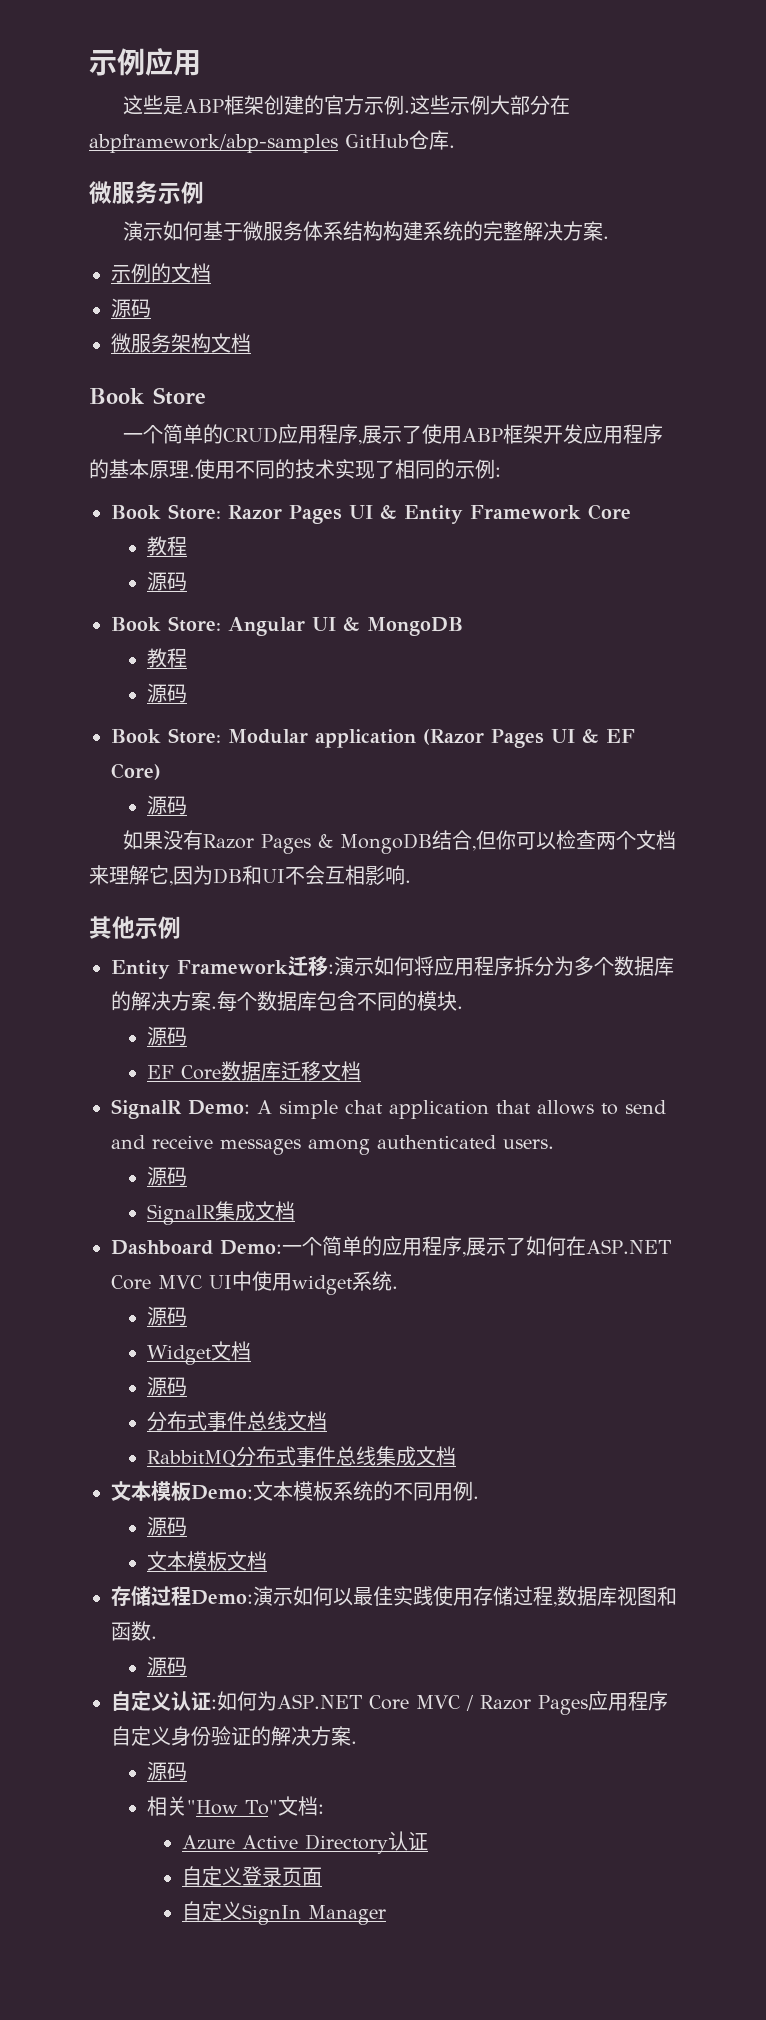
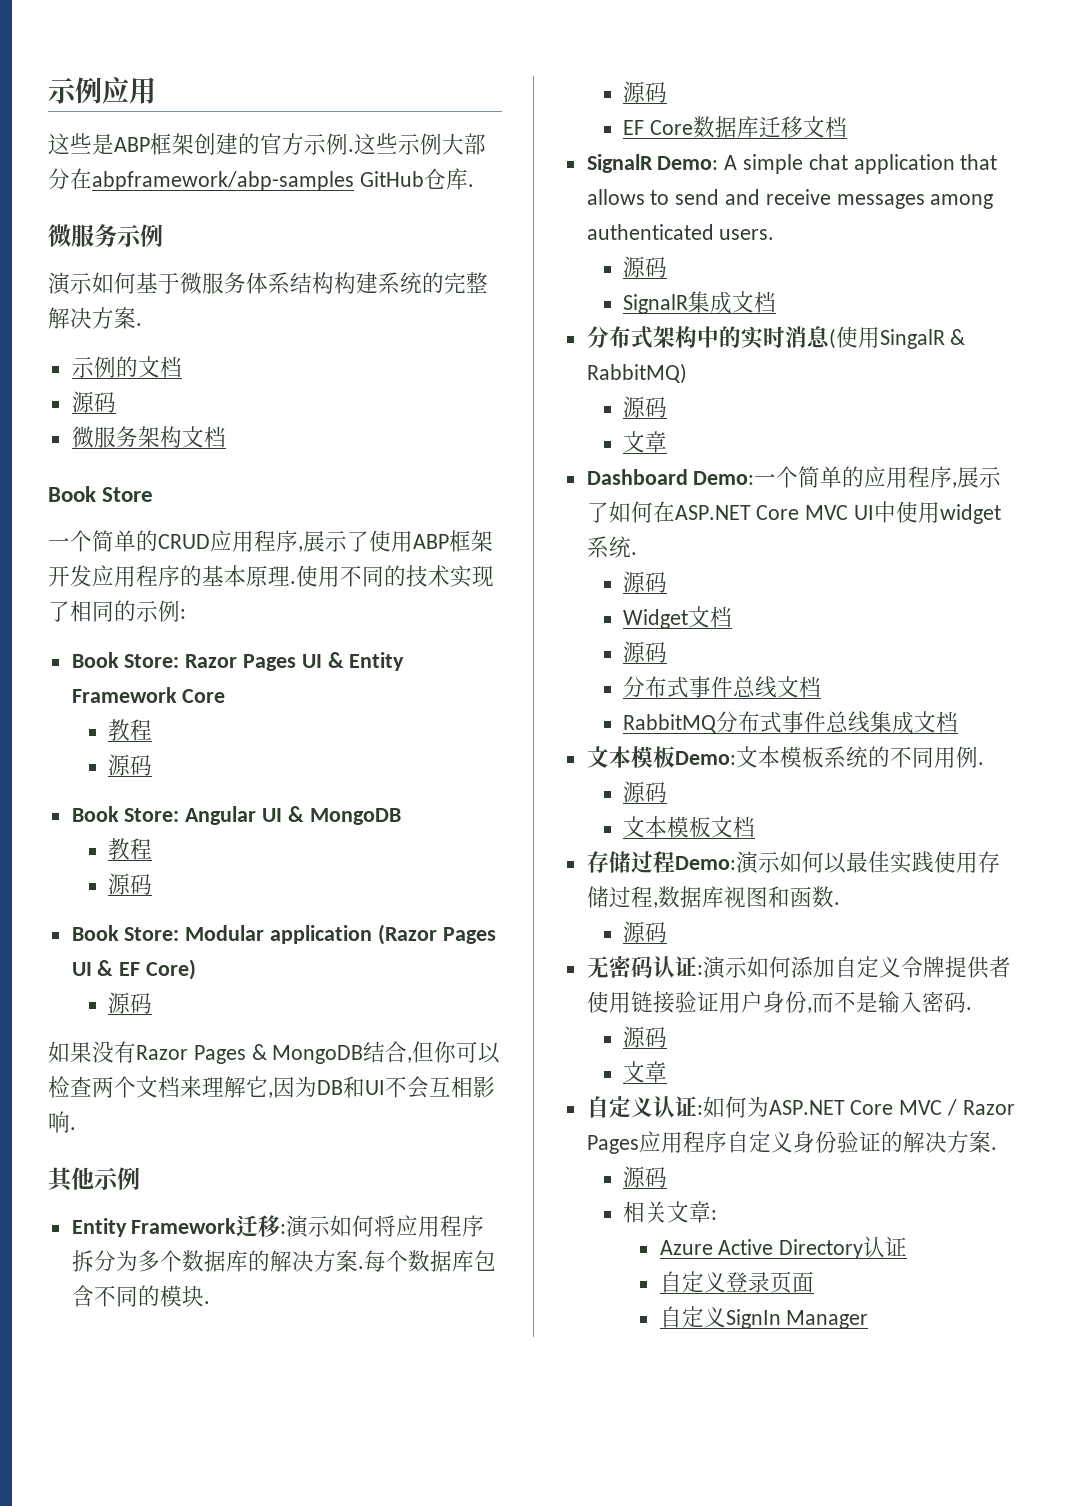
(295, 1211) none -> [586,326,966,349] [586,363,687,384] [623,396,668,418] [623,431,668,453] // 分布式架构中的实时消息(使用SingalR & RabbitMQ) // 源码 // 文章
(187, 1666) none -> [586,956,1011,979] [586,991,972,1013] [623,1026,668,1048] [623,1061,668,1083] // 无密码认证:演示如何添加自定义令牌提供者使用链接验证用户身份,而不是输入密码. // 源码 // 文章
[186,1796,318,1816] "How To"文档 -> [667,1201,712,1223] 文章

